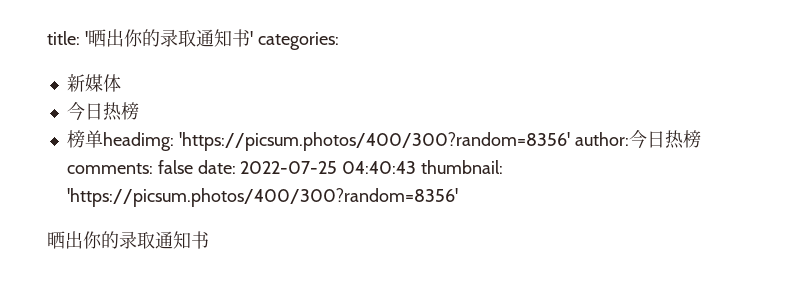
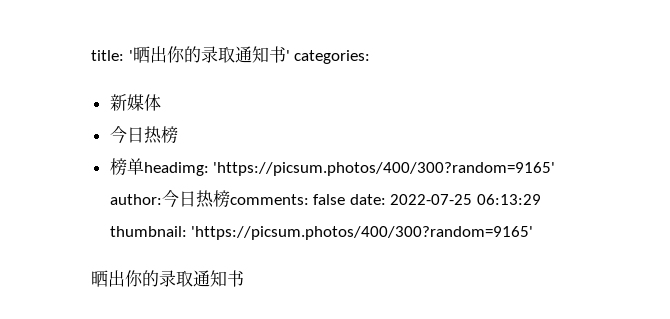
[178,132,570,151] 'https://picsum.photos/400/300?random=8356' -> [213,162,556,176] 'https://picsum.photos/400/300?random=9165'
[342,160,504,174] [66,188,458,207] 04:40:43 thumbnail: 'https://picsum.photos/400/300?random=8356' -> [477,194,542,205] [109,226,534,240] 06:13:29 thumbnail: 'https://picsum.photos/400/300?random=9165'

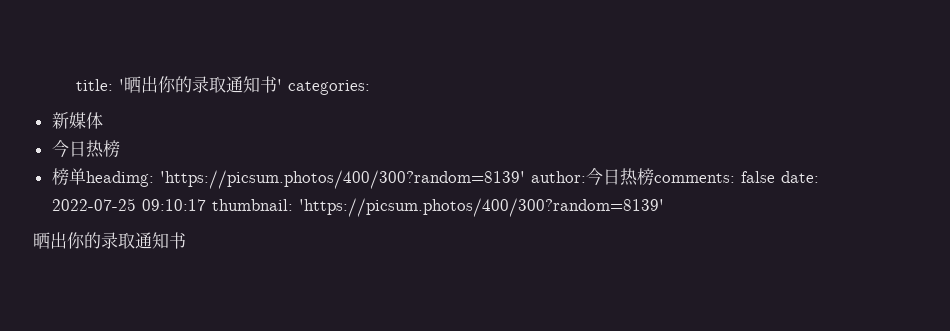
[213,162,556,176] 'https://picsum.photos/400/300?random=9165' -> [159,170,525,189] 'https://picsum.photos/400/300?random=8139'
[477,194,542,205] [109,226,534,240] 06:13:29 thumbnail: 'https://picsum.photos/400/300?random=9165' -> [141,198,664,217] 09:10:17 thumbnail: 'https://picsum.photos/400/300?random=8139'

